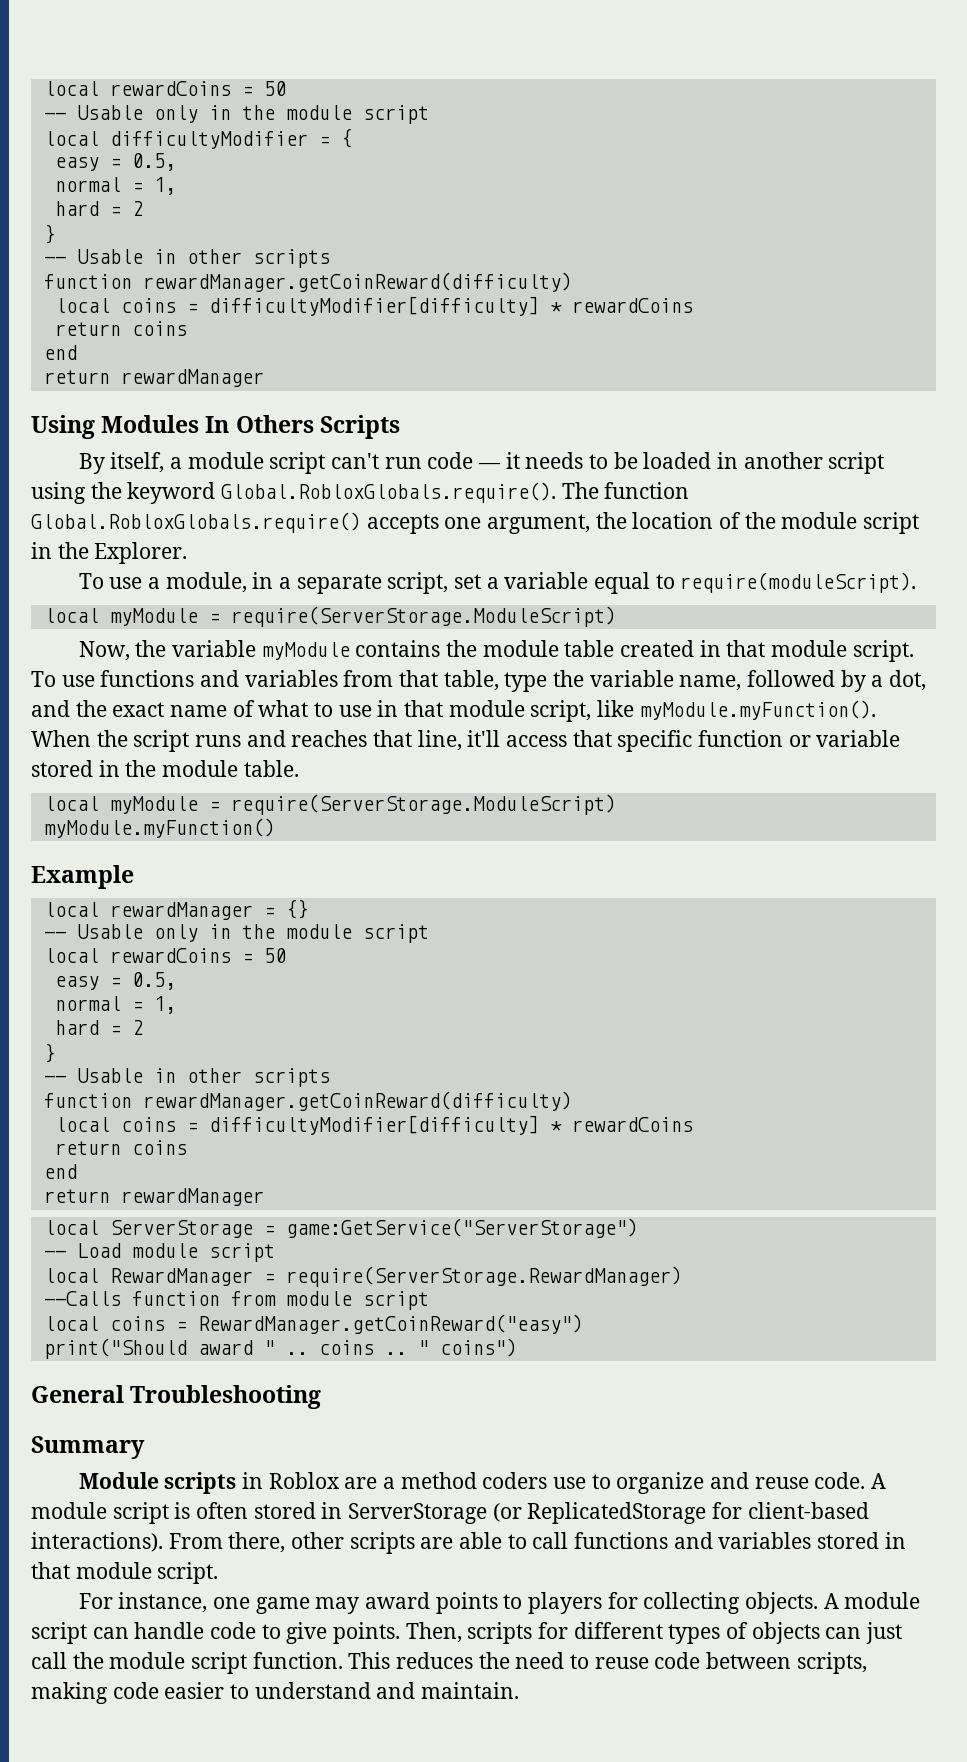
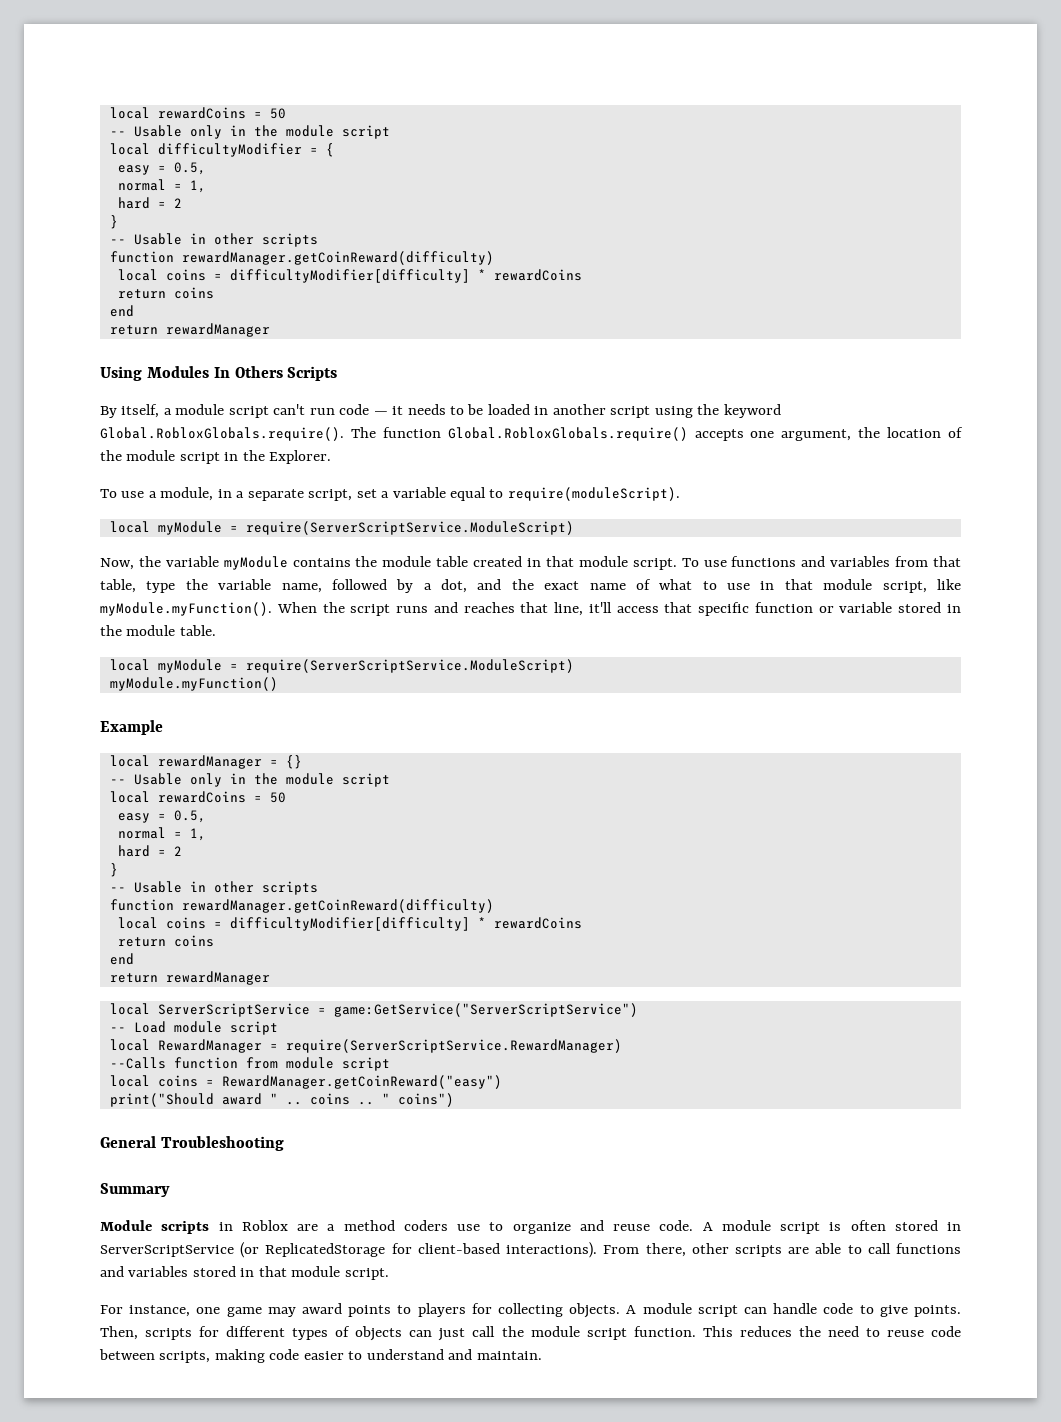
[230,606,616,627] require(ServerStorage.ModuleScript) -> [245,521,574,535] require(ServerScriptService.ModuleScript)
[230,794,616,815] require(ServerStorage.ModuleScript) -> [245,659,574,673] require(ServerScriptService.ModuleScript)
[109,1218,638,1238] ServerStorage = game:GetService("ServerStorage") -> [157,1003,638,1017] ServerScriptService = game:GetService("ServerScriptService")
[285,1266,682,1287] require(ServerStorage.RewardManager) -> [285,1039,622,1053] require(ServerScriptService.RewardManager)
[348,1503,488,1524] ServerStorage -> [100,1245,234,1257] ServerScriptService

